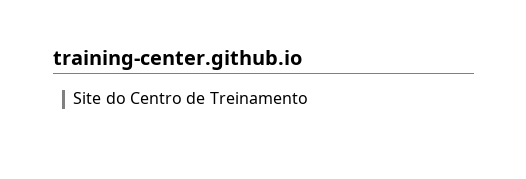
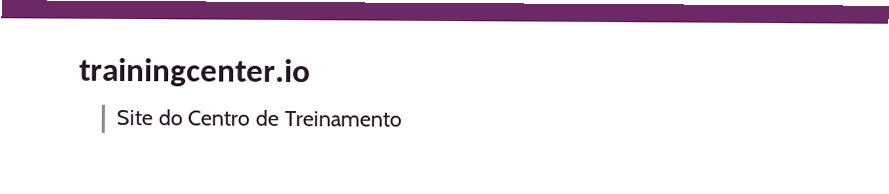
[53,50,302,70] training-center.github.io -> [79,57,311,88] trainingcenter.io

